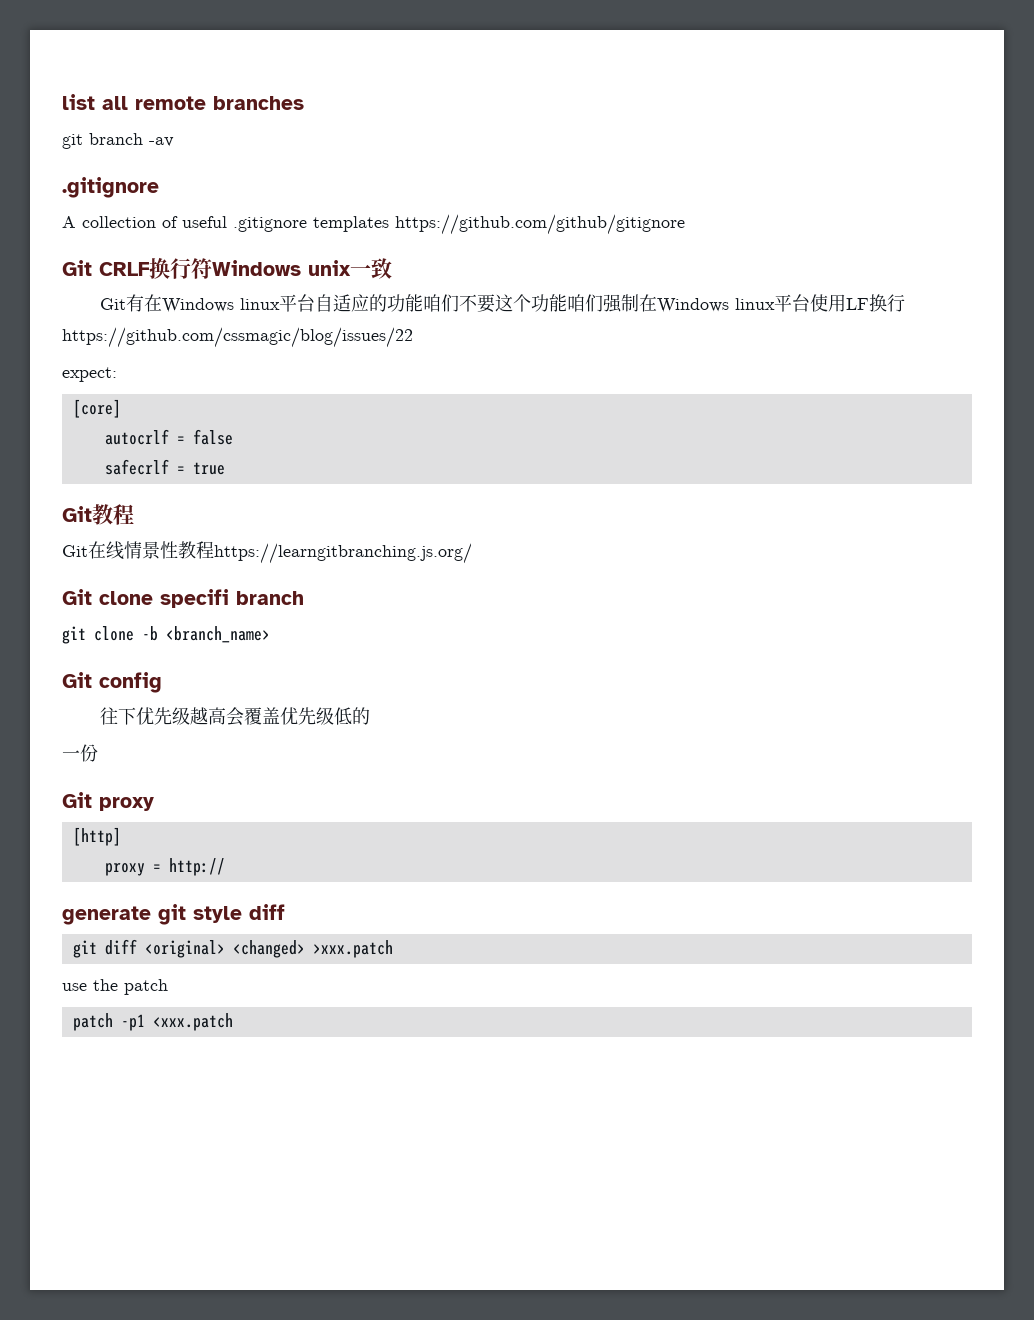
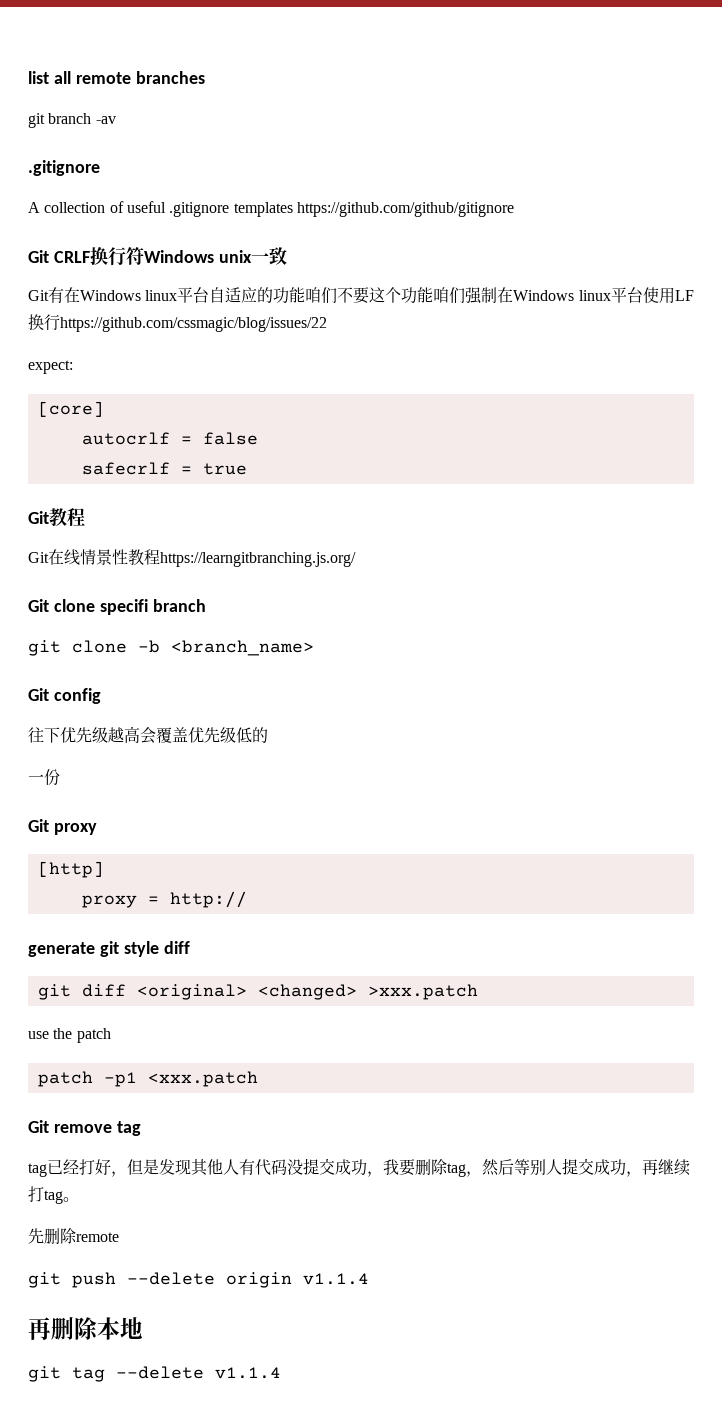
(233, 1022) none -> [28,1120,141,1136] [28,1158,690,1177] [28,1186,79,1204] [28,1228,119,1244] [28,1272,369,1288] [28,1317,143,1341] [28,1366,281,1382] // Git remove tag // tag已经打好，但是发现其他人有代码没提交成功，我要删除tag，然后等别人提交成功，再继续打tag。 // 先删除remote // git push --delete origin v1.1.4 // 再删除本地 // git tag --delete v1.1.4

